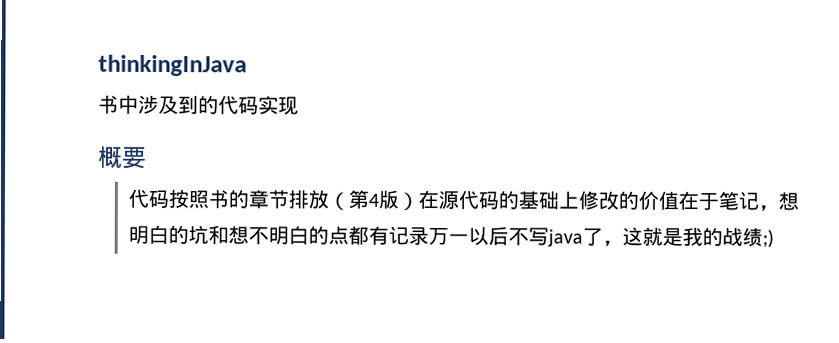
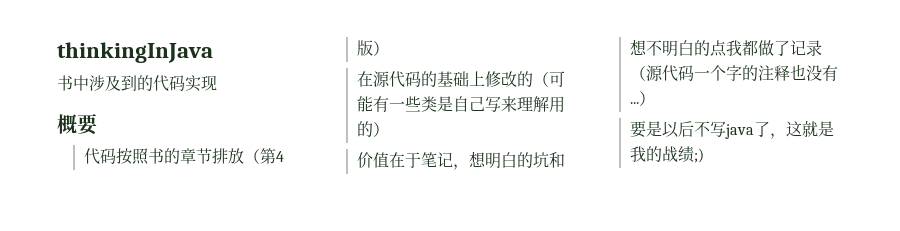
(419, 201) none -> (390, 48) //
(639, 200) none -> [533,71,566,87] [357,96,566,113] [357,121,390,137] （可能有一些类是自己写来理解用的） //
[347,225,469,246] 都有记录万一 -> [726,40,823,56] [630,64,839,82] [630,91,656,106] [630,121,663,138] 我都做了记录（源代码一个字的注释也没有...） // 要是

